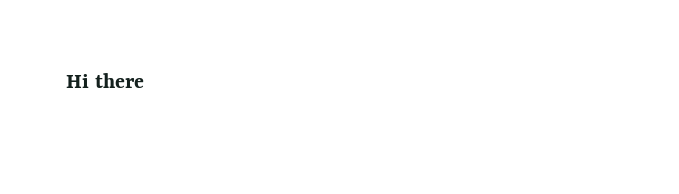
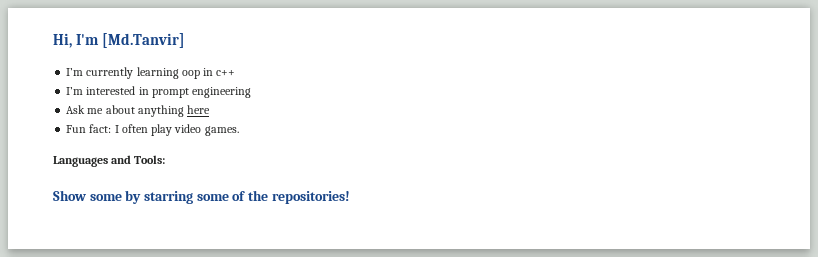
[66,73,145,88] Hi there -> [53,33,186,48] [66,67,236,79] [66,86,252,98] [66,105,211,117] [66,124,239,136] [53,155,166,167] [53,190,350,204] Hi, I'm [Md.Tanvir] // I’m currently learning oop in c++ // I’m interested in prompt engineering // Ask me about anything here // Fun fact: I often play video games. // Languages and Tools: // Show some by starring some of the repositories!

